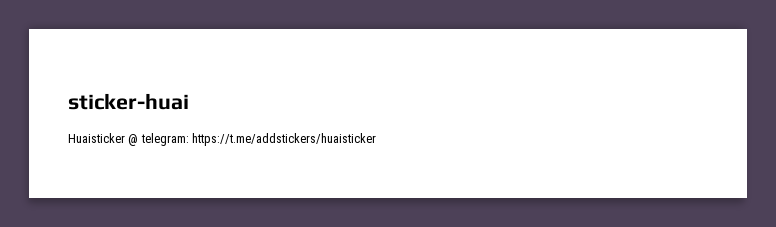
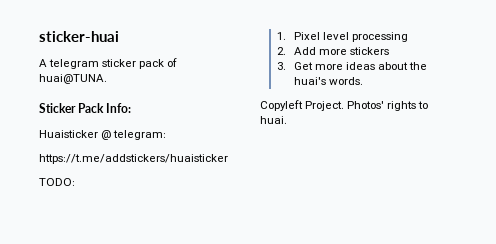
(189, 101) none -> [39,58,178,69] [39,74,107,84] [39,103,132,113] // A telegram sticker pack of huai@TUNA. // Sticker Pack Info:
(189, 139) none -> (167, 135) //
(377, 139) none -> [39,178,75,186] [276,32,409,42] [276,47,390,55] [276,62,428,70] [293,77,364,85] [260,100,429,111] [260,116,287,124] // TODO: // 1. Pixel level processing // 2. Add more stickers // 3. Get more ideas about the huai's words. // Copyleft Project. Photos' rights to huai.

